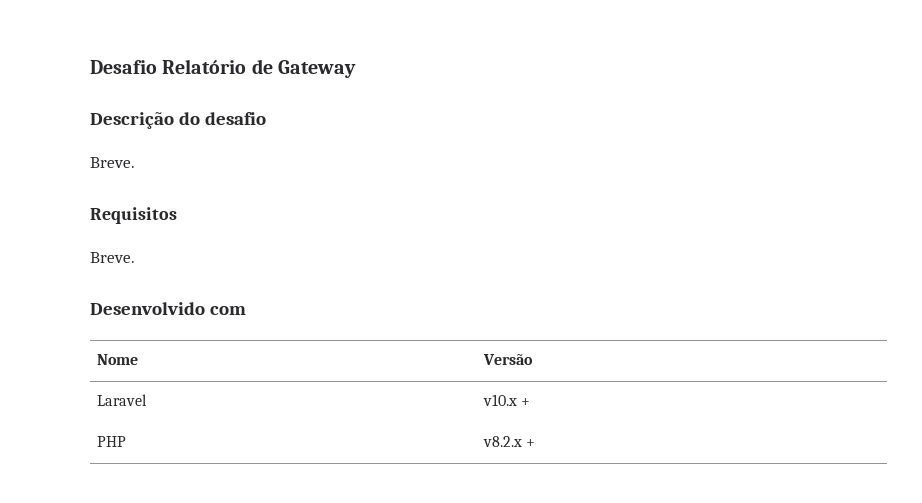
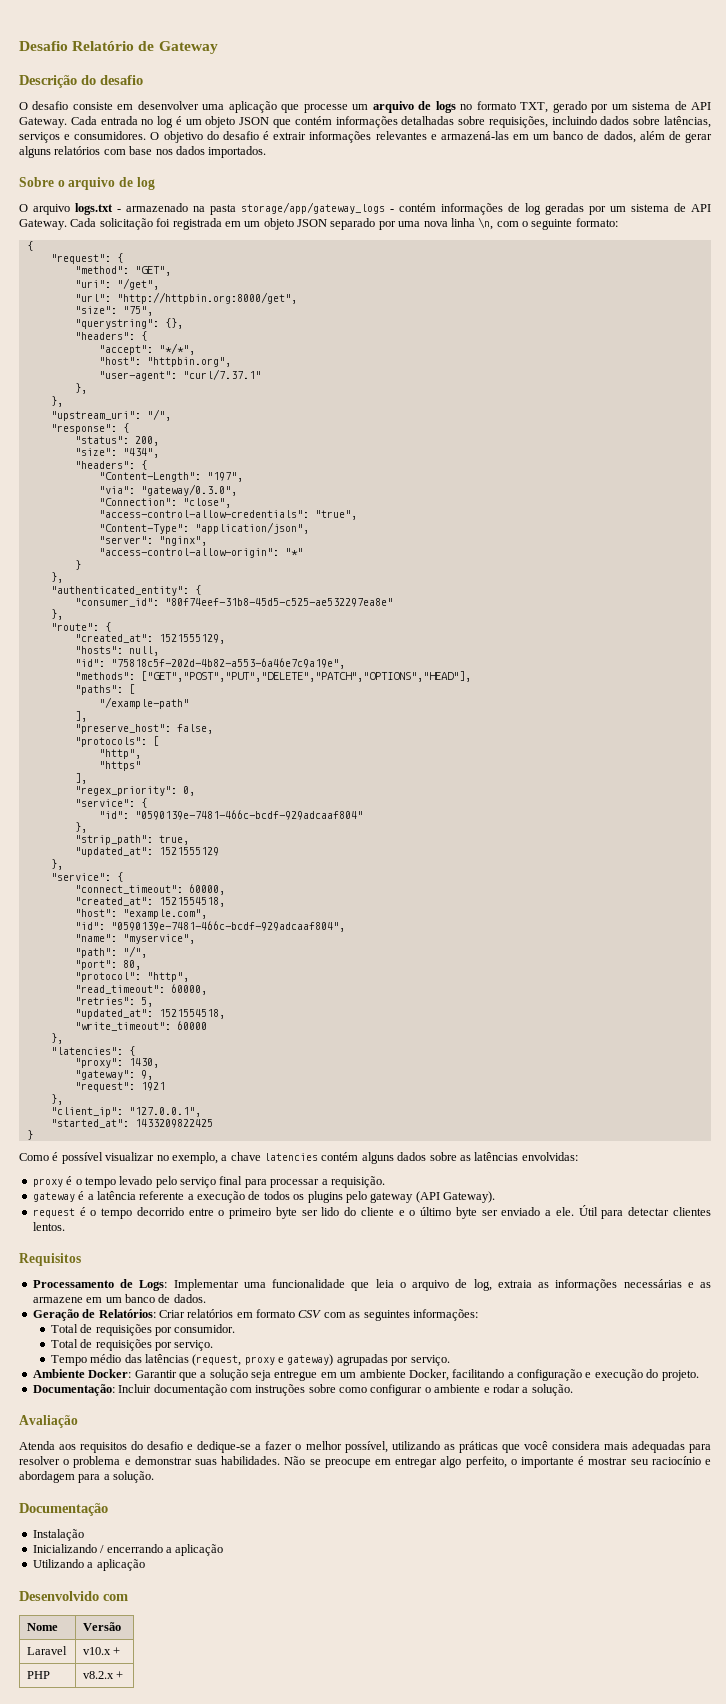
[90,157,135,168] [90,207,177,224] [90,252,135,263] Breve. // Requisitos // Breve. -> [19,101,712,113] [19,116,712,128] [19,131,712,143] [19,146,267,158] [19,177,155,190] [19,202,711,215] [19,217,618,230] [26,241,33,251] [50,253,123,264] [74,266,171,276] [74,278,159,290] [74,292,297,304] [74,306,153,316] [74,318,183,329] [74,331,147,341] [98,343,195,355] [98,357,231,367] [98,369,261,381] [74,383,87,394] [50,396,63,407] [50,409,171,421] [50,423,129,434] [74,436,159,446] [74,448,159,458] [74,460,147,470] [98,472,243,482] [98,484,237,496] [98,498,231,508] [98,510,357,520] [98,522,309,534] [98,536,207,546] [98,548,303,558] [74,560,81,570] [50,572,63,583] [50,585,201,596] [74,598,393,607] [50,609,63,620] [50,622,111,632] [74,634,225,644] [74,646,159,656] [74,658,345,669] [74,671,471,682] [74,684,135,695] [98,697,189,709] [74,711,87,722] [74,724,213,734] [74,736,159,747] [98,749,141,759] [98,761,141,771] [74,773,87,784] [74,786,195,796] [74,798,147,808] [98,810,363,820] [74,822,87,833] [74,835,189,845] [74,847,219,857] [50,859,63,870] [50,872,123,882] [74,884,225,895] [74,897,225,907] [74,909,207,919] [74,921,345,932] [74,934,195,944] [74,946,147,958] [74,960,141,970] [74,972,189,982] [74,984,207,995] [74,997,153,1007] [74,1009,225,1019] [74,1021,207,1031] [50,1033,63,1044] [50,1046,135,1056] [74,1058,159,1068] [74,1070,153,1080] [74,1082,165,1092] [50,1094,63,1105] [50,1107,201,1117] [50,1119,213,1128] [26,1130,33,1140] [19,1152,578,1164] [32,1176,385,1188] [32,1191,495,1203] [32,1205,711,1219] [32,1222,65,1231] [19,1253,81,1266] [32,1279,711,1291] [32,1294,206,1303] [32,1309,478,1321] [50,1324,236,1336] [50,1339,214,1351] [50,1354,450,1366] [32,1369,699,1381] [32,1384,573,1396] [19,1415,78,1428] [19,1441,711,1453] [19,1456,712,1468] [19,1471,155,1483] [19,1503,108,1516] [32,1529,84,1541] [32,1544,224,1556] [32,1559,145,1571] O desafio consiste em desenvolver uma aplicação que processe um arquivo de logs no formato TXT, gerado por um sistema de API Gateway. Cada entrada no log é um objeto JSON que contém informações detalhadas sobre requisições, incluindo dados sobre latências, serviços e consumidores. O objetivo do desafio é extrair informações relevantes e armazená-las em um banco de dados, além de gerar alguns relatórios com base nos dados importados. // Sobre o arquivo de log // O arquivo logs.txt - armazenado na pasta storage/app/gateway_logs - contém informações de log geradas por um sistema de API Gateway. Cada solicitação foi registrada em um objeto JSON separado por uma nova linha \n, com o seguinte formato: // { // "request": { // "method": "GET", // "uri": "/get", // "url": "http://httpbin.org:8000/get", // "size": "75", // "querystring": {}, // "headers": { // "accept": "*/*", // "host": "httpbin.org", // "user-agent": "curl/7.37.1" // }, // }, // "upstream_uri": "/", // "response": { // "status": 200, // "size": "434", // "headers": { // "Content-Length": "197", // "via": "gateway/0.3.0", // "Connection": "close", // "access-control-allow-credentials": "true", // "Content-Type": "application/json", // "server": "nginx", // "access-control-allow-origin": "*" // } // }, // "authenticated_entity": { // "consumer_id": "80f74eef-31b8-45d5-c525-ae532297ea8e" // }, // "route": { // "created_at": 1521555129, // "hosts": null, // "id": "75818c5f-202d-4b82-a553-6a46e7c9a19e", // "methods": ["GET","POST","PUT","DELETE","PATCH","OPTIONS","HEAD"], // "paths": [ // "/example-path" // ], // "preserve_host": false, // "protocols": [ // "http", // "https" // ], // "regex_priority": 0, // "service": { // "id": "0590139e-7481-466c-bcdf-929adcaaf804" // }, // "strip_path": true, // "updated_at": 1521555129 // }, // "service": { // "connect_timeout": 60000, // "created_at": 1521554518, // "host": "example.com", // "id": "0590139e-7481-466c-bcdf-929adcaaf804", // "name": "myservice", // "path": "/", // "port": 80, // "protocol": "http", // "read_timeout": 60000, // "retries": 5, // "updated_at": 1521554518, // "write_timeout": 60000 // }, // "latencies": { // "proxy": 1430, // "gateway": 9, // "request": 1921 // }, // "client_ip": "127.0.0.1", // "started_at": 1433209822425 // } // Como é possível visualizar no exemplo, a chave latencies contém alguns dados sobre as latências envolvidas: // proxy é o tempo levado pelo serviço final para processar a requisição. // gateway é a latência referente a execução de todos os plugins pelo gateway (API Gateway). // request é o tempo decorrido entre o primeiro byte ser lido do cliente e o último byte ser enviado a ele. Útil para detectar clientes lentos. // Requisitos // Processamento de Logs: Implementar uma funcionalidade que leia o arquivo de log, extraia as informações necessárias e as armazene em um banco de dados. // Geração de Relatórios: Criar relatórios em formato CSV com as seguintes informações: // Total de requisições por consumidor. // Total de requisições por serviço. // Tempo médio das latências (request, proxy e gateway) agrupadas por serviço. // Ambiente Docker: Garantir que a solução seja entregue em um ambiente Docker, facilitando a configuração e execução do projeto. // Documentação: Incluir documentação com instruções sobre como configurar o ambiente e rodar a solução. // Avaliação // Atenda aos requisitos do desafio e dedique-se a fazer o melhor possível, utilizando as práticas que você considera mais adequadas para resolver o problema e demonstrar suas habilidades. Não se preocupe em entregar algo perfeito, o importante é mostrar seu raciocínio e abordagem para a solução. // Documentação // Instalação // Inicializando / encerrando a aplicação // Utilizando a aplicação

